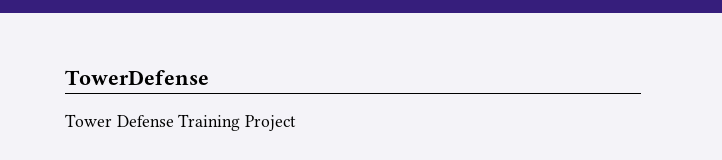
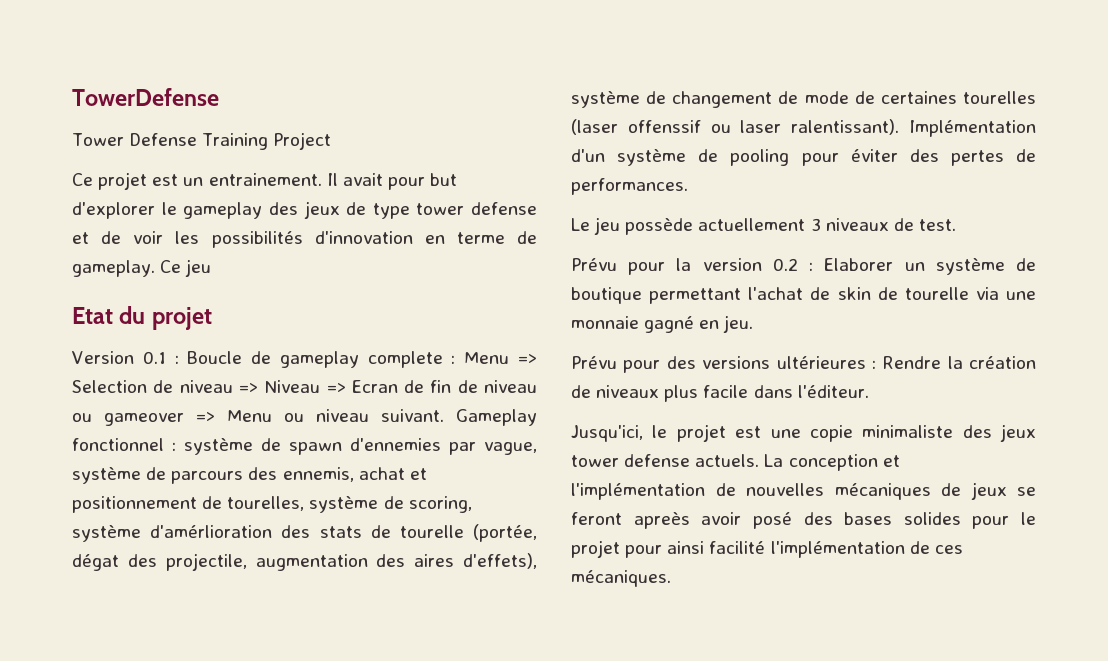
(297, 123) none -> [72,172,458,190] [72,201,537,219] [72,231,537,248] [72,259,212,277] [72,306,212,330] [72,351,538,368] [72,380,537,393] [72,409,537,426] [72,438,537,455] [72,467,427,484] [72,496,472,513] [72,524,538,542] [72,553,537,571] [571,91,1036,108] [571,119,1036,137] [571,149,1036,166] [571,178,688,195] [571,217,956,235] [571,258,1036,275] [571,287,1036,304] [571,315,754,333] [571,356,1036,373] [571,385,869,402] [571,424,1036,442] [571,454,900,471] [571,482,1036,500] [571,512,1036,529] [571,540,963,558] [571,570,671,587] // Ce projet est un entrainement. Il avait pour but d'explorer le gameplay des jeux de type tower defense et de voir les possibilités d'innovation en terme de gameplay. Ce jeu // Etat du projet // Version 0.1 : Boucle de gameplay complete : Menu => Selection de niveau => Niveau => Ecran de fin de niveau ou gameover => Menu ou niveau suivant. Gameplay fonctionnel : système de spawn d'ennemies par vague, système de parcours des ennemis, achat et positionnement de tourelles, système de scoring, système d'amérlioration des stats de tourelle (portée, dégat des projectile, augmentation des aires d'effets), système de changement de mode de certaines tourelles (laser offenssif ou laser ralentissant). Implémentation d'un système de pooling pour éviter des pertes de performances. // Le jeu possède actuellement 3 niveaux de test. // Prévu pour la version 0.2 : Elaborer un système de boutique permettant l'achat de skin de tourelle via une monnaie gagné en jeu. // Prévu pour des versions ultérieures : Rendre la création de niveaux plus facile dans l'éditeur. // Jusqu'ici, le projet est une copie minimaliste des jeux tower defense actuels. La conception et l'implémentation de nouvelles mécaniques de jeux se feront apreès avoir posé des bases solides pour le projet pour ainsi facilité l'implémentation de ces mécaniques.

